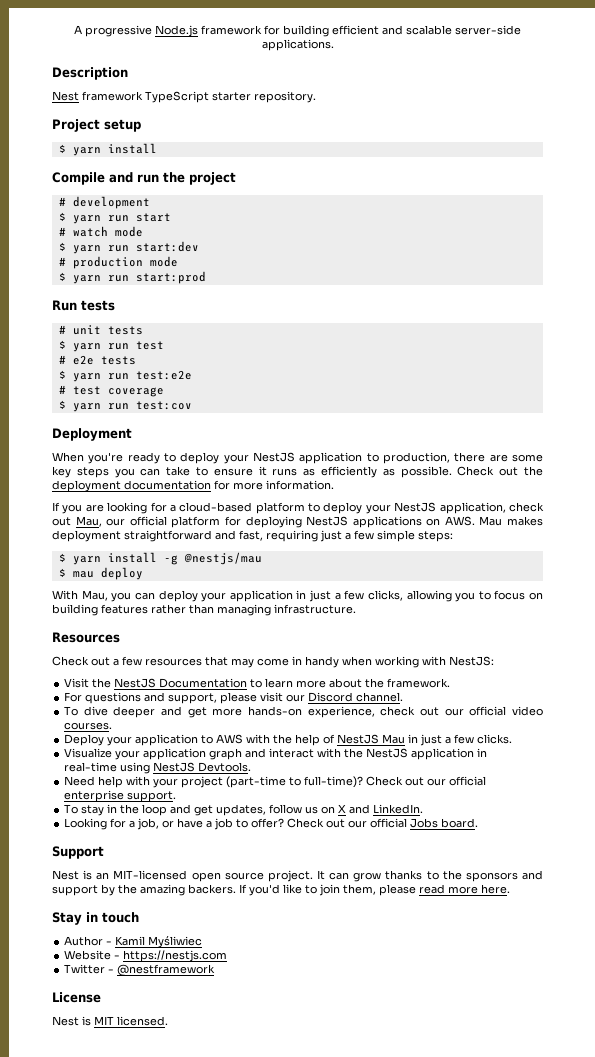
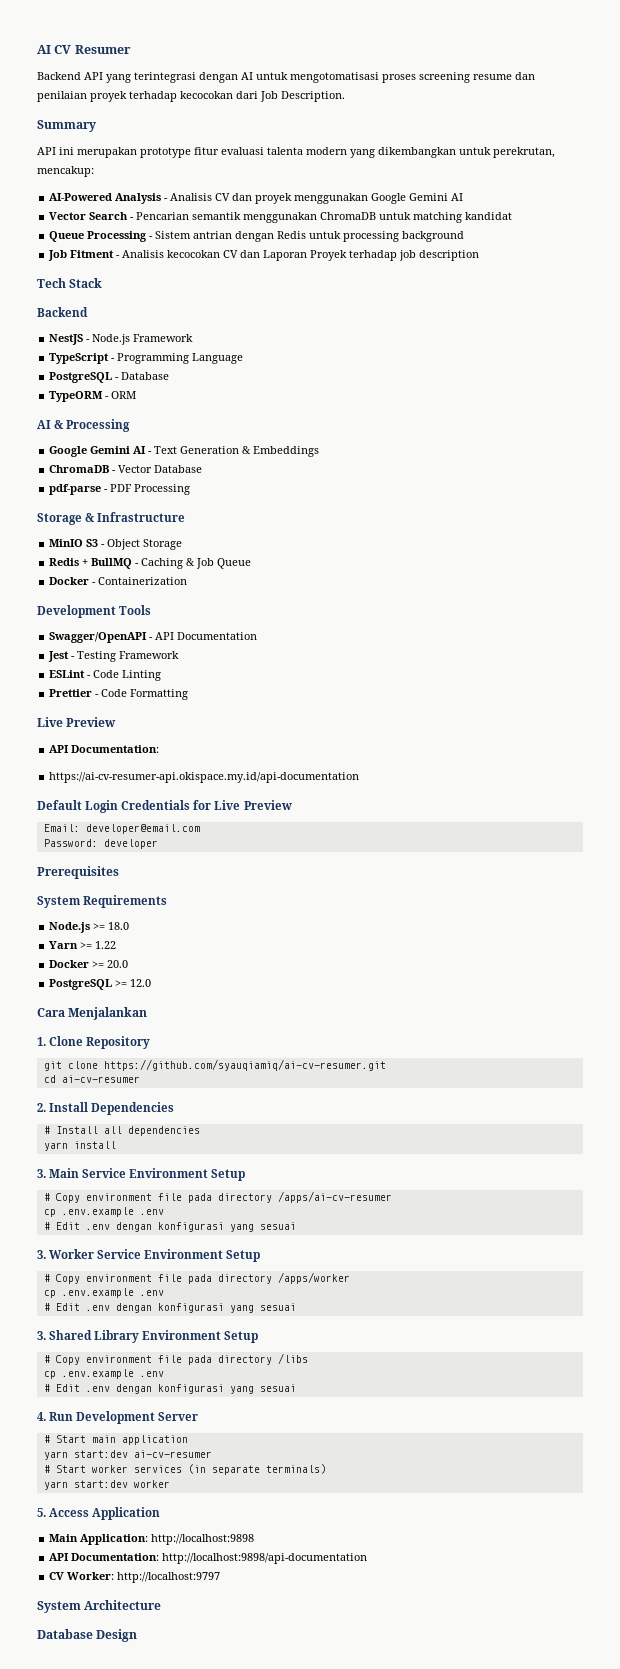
[74,25,521,37] [261,39,334,51] [52,67,128,80] [52,91,316,103] [52,119,141,132] [58,143,157,156] [52,172,236,185] [58,196,150,209] [58,212,171,224] [58,226,143,237] [58,241,199,254] [58,256,178,269] [58,271,206,284] [52,300,115,311] [58,325,143,335] [58,340,164,352] [58,355,136,365] [58,370,192,382] [58,385,164,397] [58,400,192,412] [52,428,132,441] [52,452,543,464] [52,466,544,478] [52,480,334,492] [52,502,544,514] [52,516,543,528] [52,530,453,542] [58,552,262,565] [58,567,143,580] [52,590,543,602] [52,604,356,616] [52,632,120,643] [52,656,494,668] [64,678,451,688] [64,692,404,704] [64,706,543,718] [64,722,113,730] [64,734,513,746] [64,748,488,760] [64,762,252,774] [64,776,487,788] [64,790,177,802] [64,804,424,816] [64,818,479,830] [52,846,104,859] [52,870,544,882] [52,884,510,896] [52,912,139,925] [64,936,203,948] [64,950,228,962] [64,964,216,976] [52,992,101,1003] [52,1016,168,1026] A progressive Node.js framework for building efficient and scalable server-side applications. // Description // Nest framework TypeScript starter repository. // Project setup // $ yarn install // Compile and run the project // # development // $ yarn run start // # watch mode // $ yarn run start:dev // # production mode // $ yarn run start:prod // Run tests // # unit tests // $ yarn run test // # e2e tests // $ yarn run test:e2e // # test coverage // $ yarn run test:cov // Deployment // When you're ready to deploy your NestJS application to production, there are some key steps you can take to ensure it runs as efficiently as possible. Check out the deployment documentation for more information. // If you are looking for a cloud-based platform to deploy your NestJS application, check out Mau, our official platform for deploying NestJS applications on AWS. Mau makes deployment straightforward and fast, requiring just a few simple steps: // $ yarn install -g @nestjs/mau // $ mau deploy // With Mau, you can deploy your application in just a few clicks, allowing you to focus on building features rather than managing infrastructure. // Resources // Check out a few resources that may come in handy when working with NestJS: // Visit the NestJS Documentation to learn more about the framework. // For questions and support, please visit our Discord channel. // To dive deeper and get more hands-on experience, check out our official video courses. // Deploy your application to AWS with the help of NestJS Mau in just a few clicks. // Visualize your application graph and interact with the NestJS application in real-time using NestJS Devtools. // Need help with your project (part-time to full-time)? Check out our official enterprise support. // To stay in the loop and get updates, follow us on X and LinkedIn. // Looking for a job, or have a job to offer? Check out our official Jobs board. // Support // Nest is an MIT-licensed open source project. It can grow thanks to the sponsors and support by the amazing backers. If you'd like to join them, please read more here. // Stay in touch // Author - Kamil Myśliwiec // Website - https://nestjs.com // Twitter - @nestframework // License // Nest is MIT licensed. -> [37,45,131,54] [37,72,535,83] [37,91,345,102] [37,120,96,132] [37,147,555,158] [37,166,94,177] [49,193,464,204] [49,212,513,223] [49,231,465,242] [48,250,480,261] [37,278,103,288] [37,307,88,317] [49,334,194,345] [49,353,244,364] [49,372,170,383] [49,391,137,402] [37,419,131,432] [49,446,320,457] [49,465,203,473] [49,484,191,495] [37,512,186,525] [49,539,183,550] [49,558,252,569] [49,577,188,585] [37,605,152,618] [49,632,258,643] [48,651,180,662] [49,670,162,681] [49,689,189,700] [37,717,117,727] [49,745,160,753] [49,772,360,783] [37,800,292,813] [43,824,200,834] [43,839,158,849] [37,866,119,879] [37,895,168,908] [49,922,130,933] [49,941,117,949] [49,960,129,968] [49,979,152,990] [37,1007,148,1020] [37,1036,151,1049] [43,1059,386,1071] [43,1075,140,1083] [37,1102,175,1115] [43,1126,200,1136] [43,1141,116,1151] [37,1168,246,1181] [43,1191,392,1203] [43,1207,164,1217] [43,1222,296,1232] [37,1249,261,1262] [43,1272,350,1284] [43,1288,164,1298] [43,1303,296,1313] [37,1330,259,1343] [43,1353,308,1365] [43,1369,164,1379] [43,1384,296,1394] [37,1411,199,1424] [43,1435,188,1445] [43,1450,212,1460] [43,1464,326,1475] [43,1480,170,1490] [37,1507,161,1520] [49,1534,255,1545] [49,1553,368,1564] [49,1572,221,1583] [37,1600,162,1613] [37,1629,138,1642] AI CV Resumer // Backend API yang terintegrasi dengan AI untuk mengotomatisasi proses screening resume dan penilaian proyek terhadap kecocokan dari Job Description. // Summary // API ini merupakan prototype fitur evaluasi talenta modern yang dikembangkan untuk perekrutan, mencakup: // AI-Powered Analysis - Analisis CV dan proyek menggunakan Google Gemini AI // Vector Search - Pencarian semantik menggunakan ChromaDB untuk matching kandidat // Queue Processing - Sistem antrian dengan Redis untuk processing background // Job Fitment - Analisis kecocokan CV dan Laporan Proyek terhadap job description // Tech Stack // Backend // NestJS - Node.js Framework // TypeScript - Programming Language // PostgreSQL - Database // TypeORM - ORM // AI & Processing // Google Gemini AI - Text Generation & Embeddings // ChromaDB - Vector Database // pdf-parse - PDF Processing // Storage & Infrastructure // MinIO S3 - Object Storage // Redis + BullMQ - Caching & Job Queue // Docker - Containerization // Development Tools // Swagger/OpenAPI - API Documentation // Jest - Testing Framework // ESLint - Code Linting // Prettier - Code Formatting // Live Preview // API Documentation: // https://ai-cv-resumer-api.okispace.my.id/api-documentation // Default Login Credentials for Live Preview // Email: developer@email.com // Password: developer // Prerequisites // System Requirements // Node.js >= 18.0 // Yarn >= 1.22 // Docker >= 20.0 // PostgreSQL >= 12.0 // Cara Menjalankan // 1. Clone Repository // git clone https://github.com/syauqiamiq/ai-cv-resumer.git // cd ai-cv-resumer // 2. Install Dependencies // # Install all dependencies // yarn install // 3. Main Service Environment Setup // # Copy environment file pada directory /apps/ai-cv-resumer // cp .env.example .env // # Edit .env dengan konfigurasi yang sesuai // 3. Worker Service Environment Setup // # Copy environment file pada directory /apps/worker // cp .env.example .env // # Edit .env dengan konfigurasi yang sesuai // 3. Shared Library Environment Setup // # Copy environment file pada directory /libs // cp .env.example .env // # Edit .env dengan konfigurasi yang sesuai // 4. Run Development Server // # Start main application // yarn start:dev ai-cv-resumer // # Start worker services (in separate terminals) // yarn start:dev worker // 5. Access Application // Main Application: http://localhost:9898 // API Documentation: http://localhost:9898/api-documentation // CV Worker: http://localhost:9797 // System Architecture // Database Design

